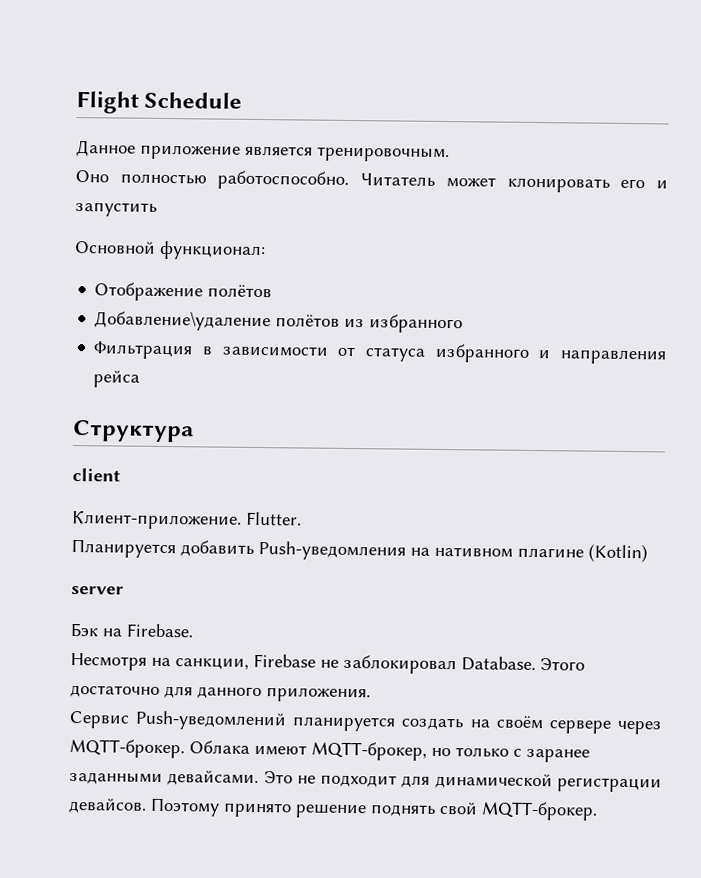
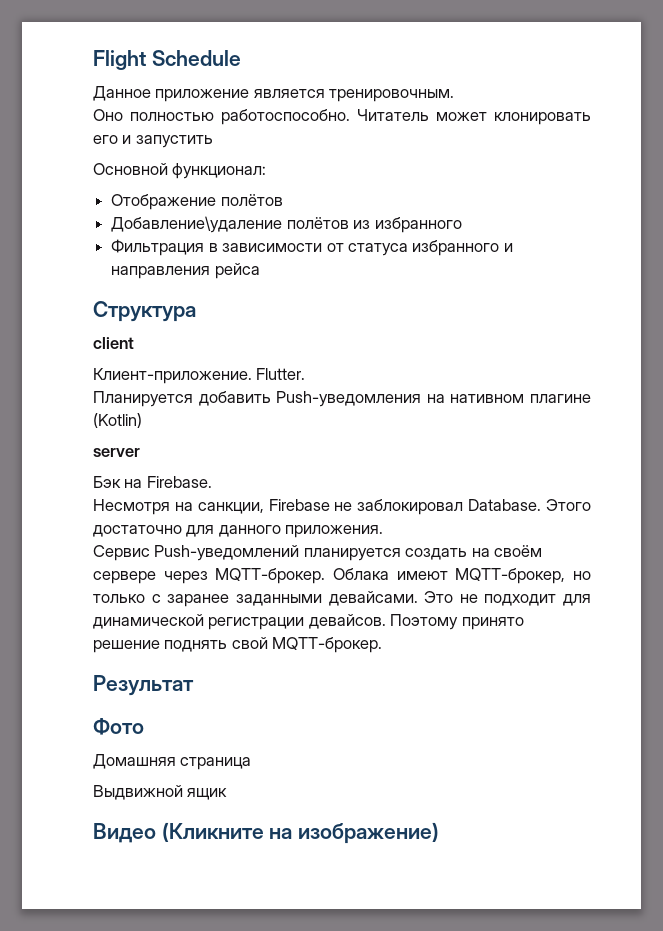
(598, 811) none -> [93,675,194,696] [93,718,144,735] [93,754,252,770] [93,785,228,800] [93,822,440,844] // Результат // Фото // Домашняя страница // Выдвижной ящик // Видео (Кликните на изображение)

